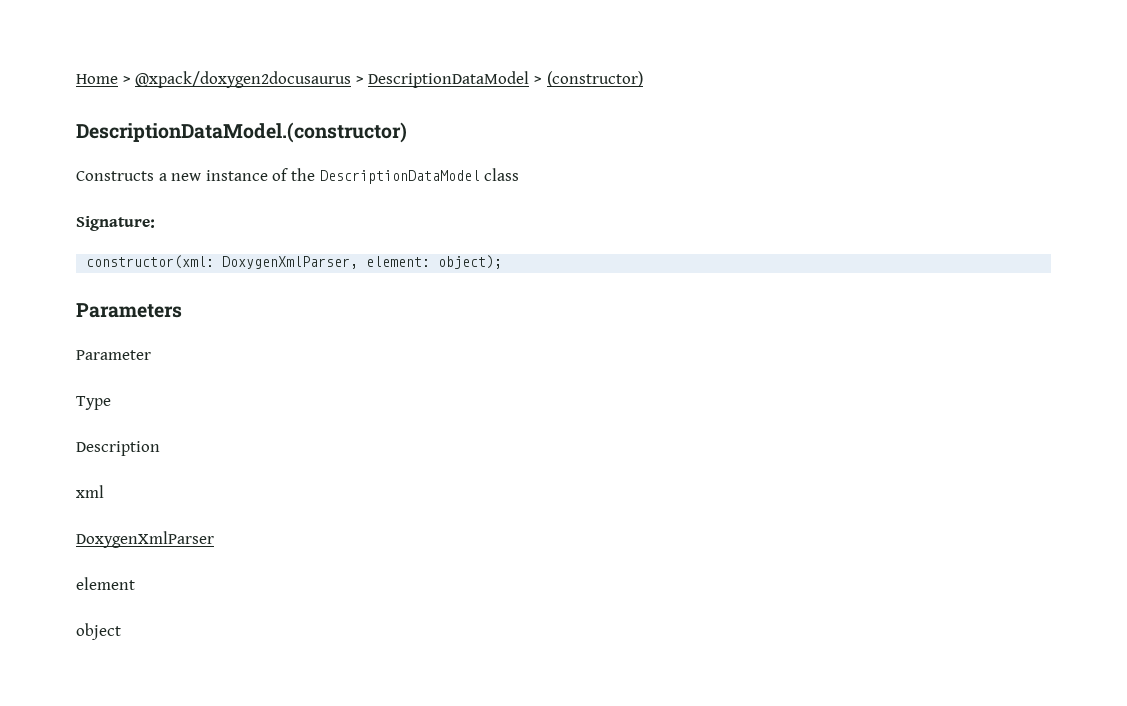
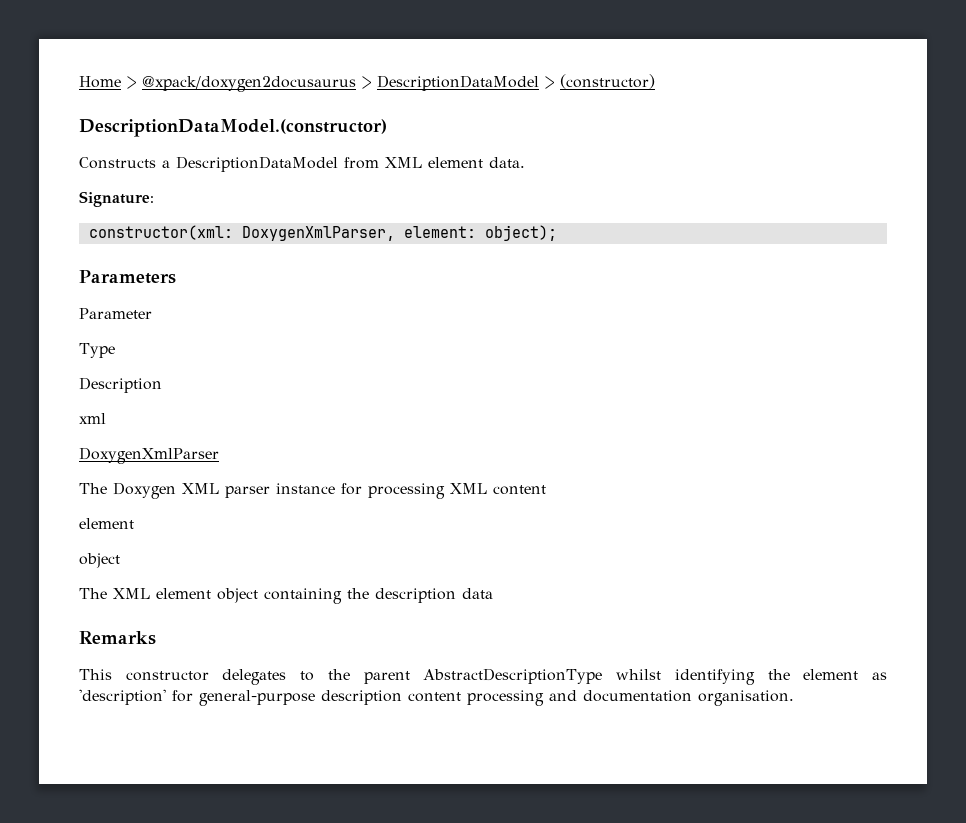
[171,168,520,184] new instance of the DescriptionDataModel class -> [176,156,525,172] DescriptionDataModel from XML element data.
[76,577,135,590] [76,623,121,640] element // object -> [79,482,546,499] [79,518,134,529] [79,553,120,568] [79,588,493,604] [79,631,156,645] [79,668,887,685] [79,689,794,706] The Doxygen XML parser instance for processing XML content // element // object // The XML element object containing the description data // Remarks // This constructor delegates to the parent AbstractDescriptionType whilst identifying the element as 'description' for general-purpose description content processing and documentation organisation.

